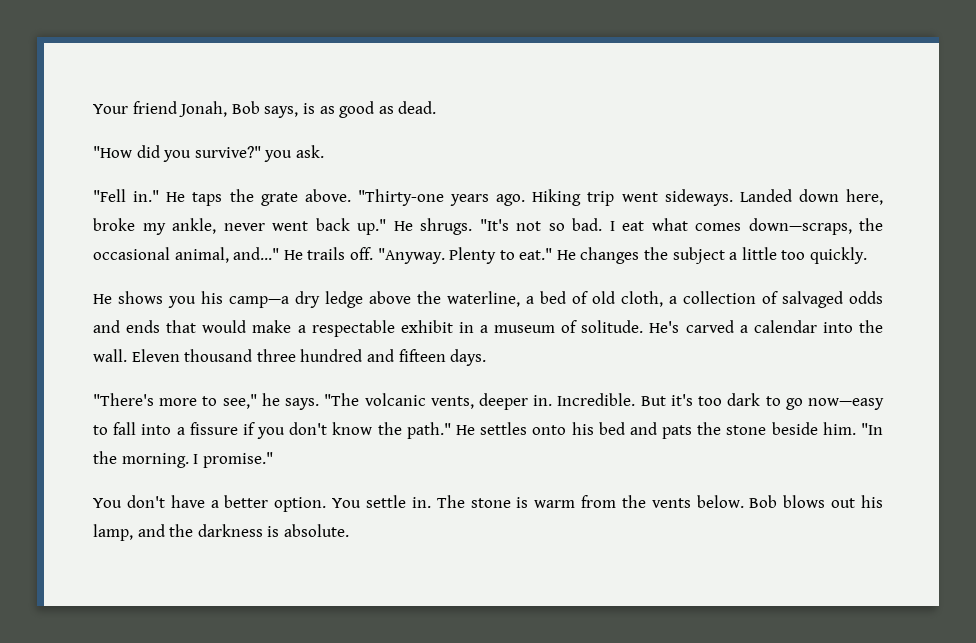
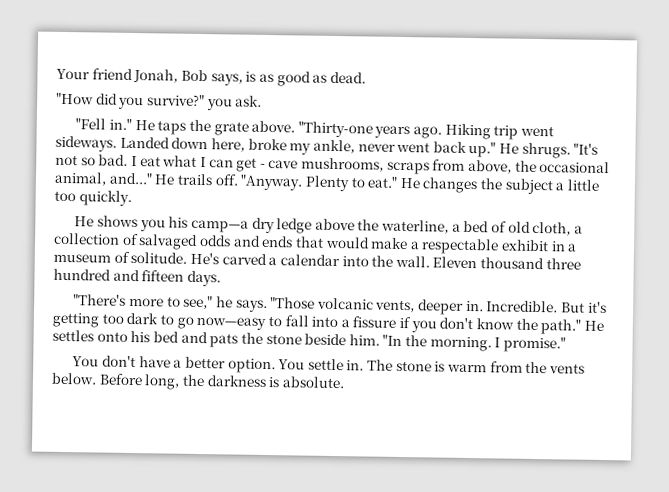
[695,218,852,235] comes down—scraps, -> [199,156,513,175] I can get - cave mushrooms, scraps from above,
[324,393,360,406] "The -> [270,297,316,309] "Those
(693, 400) none -> [52,312,99,328] getting
[749,495,884,508] [93,524,165,541] Bob blows out his lamp, and -> [98,373,181,390] Before long,

